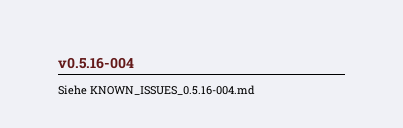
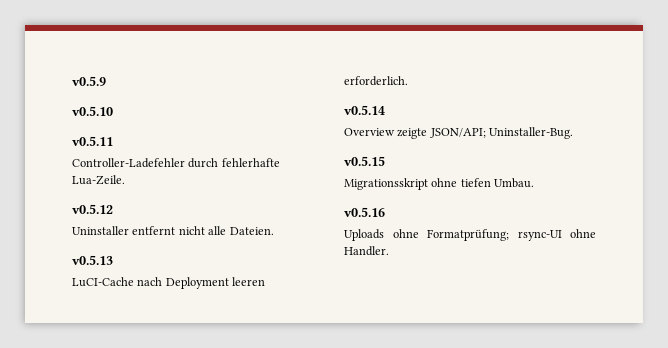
[58,57,134,69] [58,85,255,95] v0.5.16-004 // Siehe KNOWN_ISSUES_0.5.16-004.md -> [72,76,106,86] [72,106,113,116] [72,136,113,146] [72,158,280,168] [72,175,125,185] [72,204,113,214] [72,226,274,235] [72,255,113,265] [72,277,266,289] [344,76,408,86] [344,105,385,115] [344,127,574,139] [344,156,385,166] [344,178,535,190] [344,207,385,217] [344,229,596,241] [344,246,389,256] v0.5.9 // v0.5.10 // v0.5.11 // Controller-Ladefehler durch fehlerhafte Lua-Zeile. // v0.5.12 // Uninstaller entfernt nicht alle Dateien. // v0.5.13 // LuCI-Cache nach Deployment leeren erforderlich. // v0.5.14 // Overview zeigte JSON/API; Uninstaller-Bug. // v0.5.15 // Migrationsskript ohne tiefen Umbau. // v0.5.16 // Uploads ohne Formatprüfung; rsync-UI ohne Handler.

